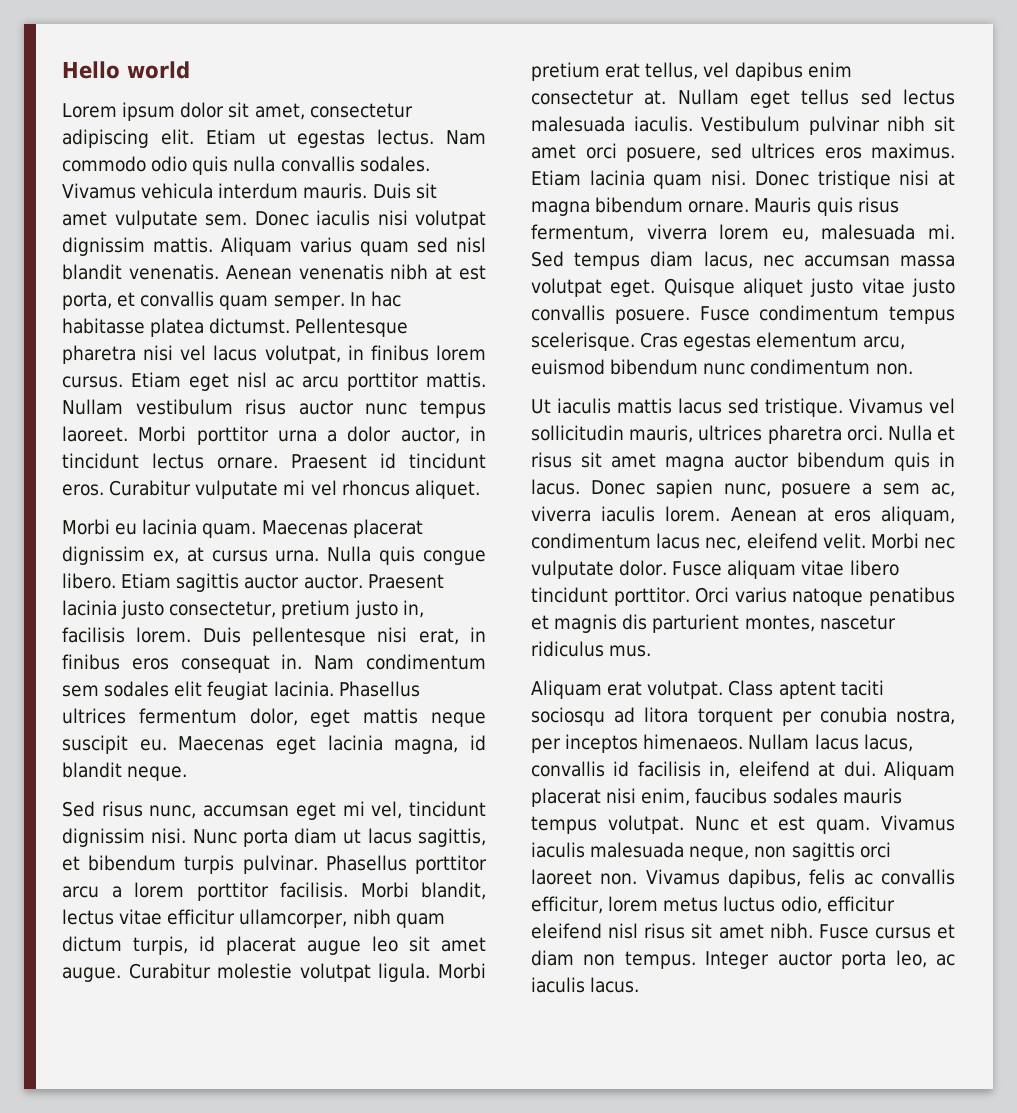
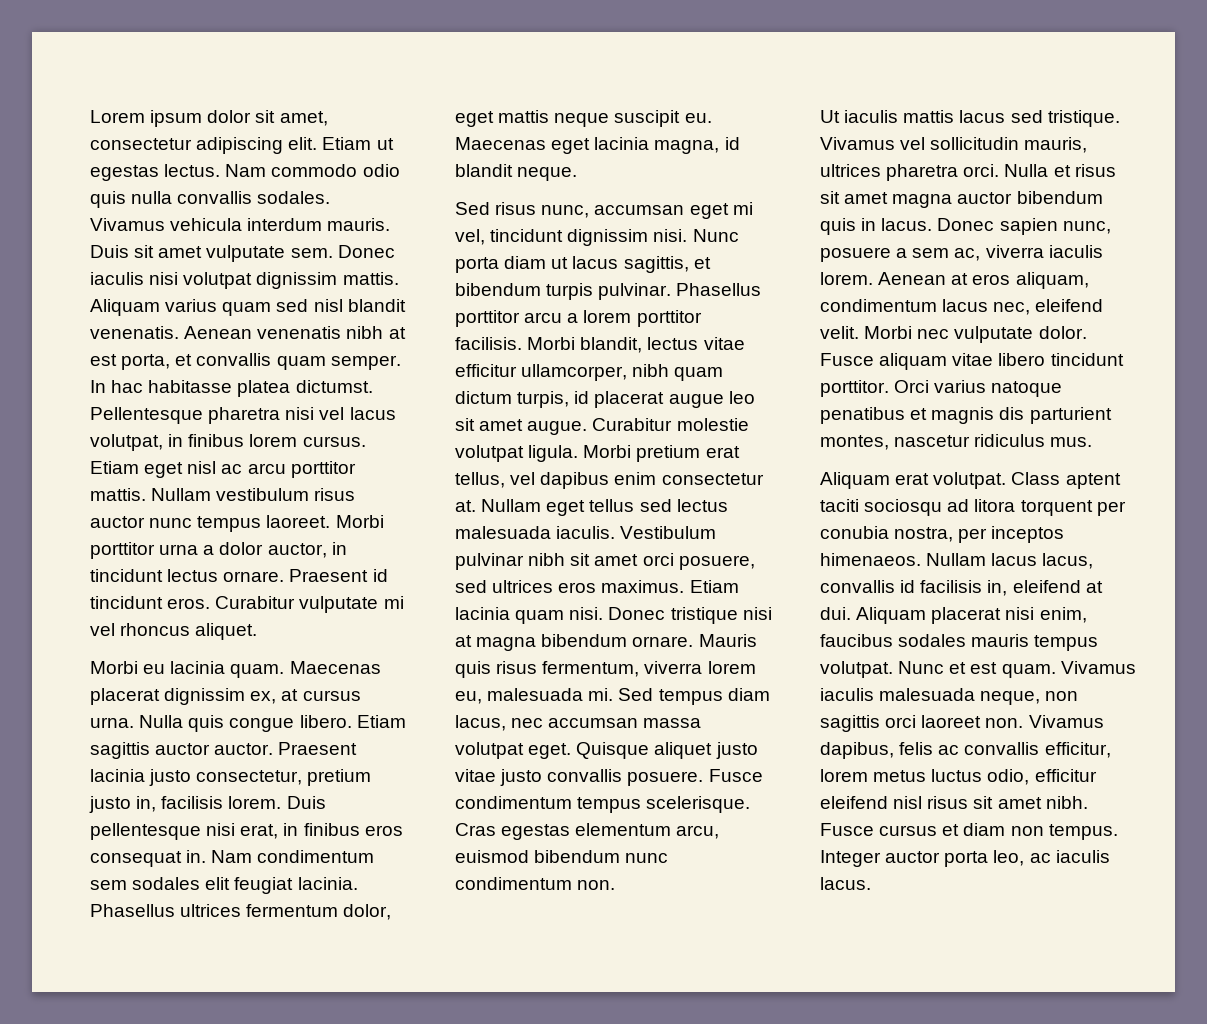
[62,61,190,79] Hello world // -> (90, 116) none

